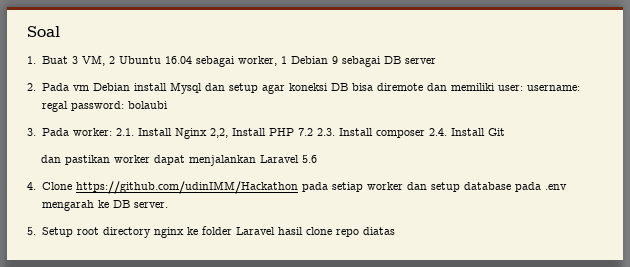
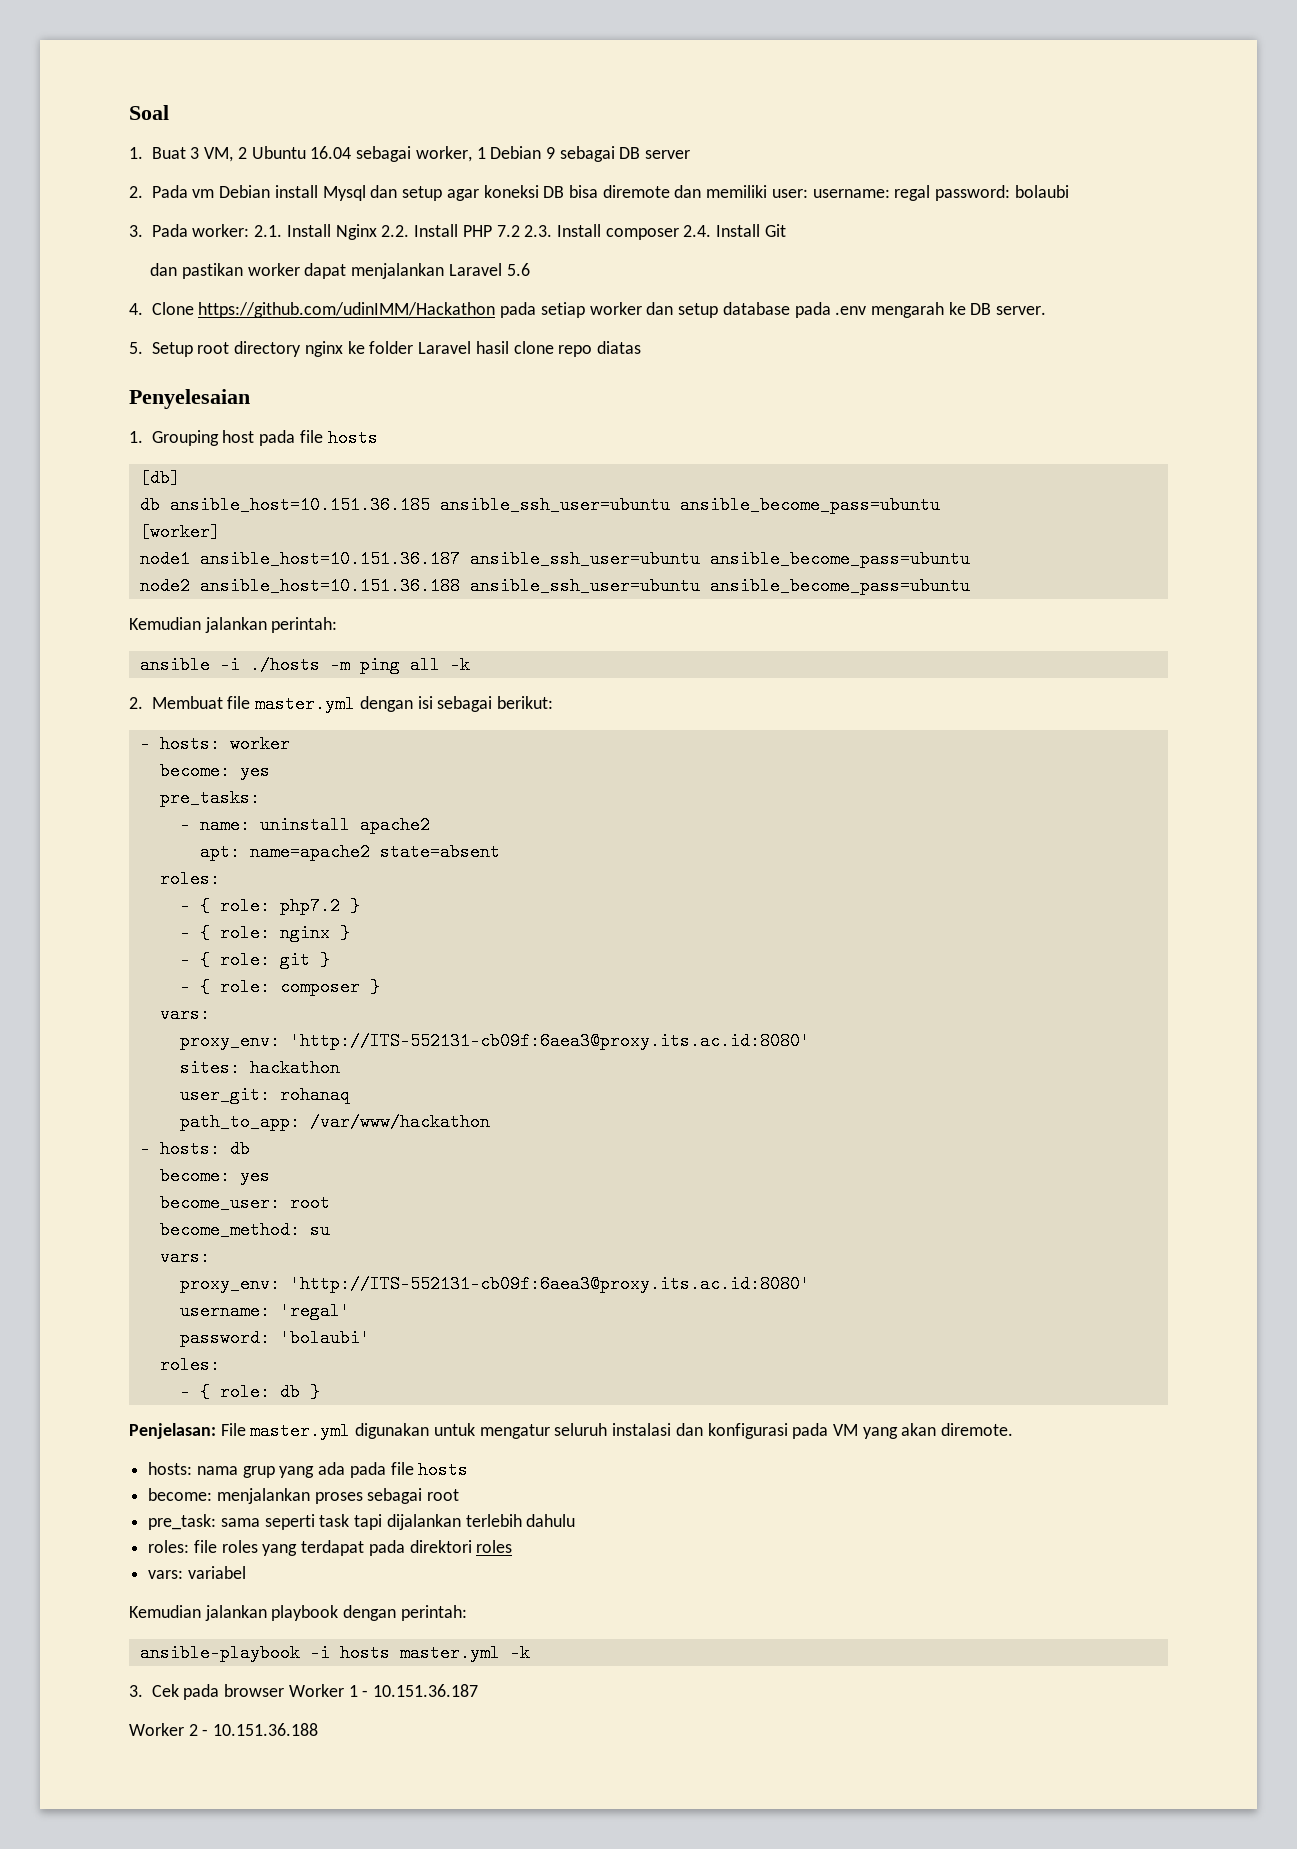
[209,128,228,138] 2,2, -> [381,225,410,237] 2.2.
(395, 231) none -> [129,389,250,409] [129,429,378,447] [139,469,180,487] [139,496,940,514] [139,523,220,541] [139,550,970,568] [139,577,970,595] [129,617,338,633] [139,656,470,674] [129,695,554,713] [139,735,290,753] [159,762,270,780] [159,789,260,807] [179,816,430,834] [199,843,500,861] [159,870,220,888] [179,897,360,915] [179,924,350,942] [179,951,330,969] [179,978,380,996] [159,1005,210,1023] [179,1032,810,1050] [179,1059,340,1077] [179,1086,350,1104] [179,1113,490,1131] [139,1140,250,1158] [159,1167,270,1185] [159,1194,330,1212] [159,1221,330,1239] [159,1248,210,1266] [179,1275,810,1293] [179,1302,350,1320] [179,1329,370,1347] [159,1356,220,1374] [179,1383,320,1401] [129,1422,1014,1440] [148,1461,469,1479] [148,1488,460,1504] [148,1514,576,1530] [148,1540,513,1556] [148,1566,246,1579] [129,1605,467,1621] [139,1644,530,1662] [129,1684,479,1700] [129,1723,319,1736] // Penyelesaian // 1. Grouping host pada file hosts // [db] // db ansible_host=10.151.36.185 ansible_ssh_user=ubuntu ansible_become_pass=ubuntu // [worker] // node1 ansible_host=10.151.36.187 ansible_ssh_user=ubuntu ansible_become_pass=ubuntu // node2 ansible_host=10.151.36.188 ansible_ssh_user=ubuntu ansible_become_pass=ubuntu // Kemudian jalankan perintah: // ansible -i ./hosts -m ping all -k // 2. Membuat file master.yml dengan isi sebagai berikut: // - hosts: worker // become: yes // pre_tasks: // - name: uninstall apache2 // apt: name=apache2 state=absent // roles: // - { role: php7.2 } // - { role: nginx } // - { role: git } // - { role: composer } // vars: // proxy_env: 'http://ITS-552131-cb09f:6aea3@proxy.its.ac.id:8080' // sites: hackathon // user_git: rohanaq // path_to_app: /var/www/hackathon // - hosts: db // become: yes // become_user: root // become_method: su // vars: // proxy_env: 'http://ITS-552131-cb09f:6aea3@proxy.its.ac.id:8080' // username: 'regal' // password: 'bolaubi' // roles: // - { role: db } // Penjelasan: File master.yml digunakan untuk mengatur seluruh instalasi dan konfigurasi pada VM yang akan diremote. // hosts: nama grup yang ada pada file hosts // become: menjalankan proses sebagai root // pre_task: sama seperti task tapi dijalankan terlebih dahulu // roles: file roles yang terdapat pada direktori roles // vars: variabel // Kemudian jalankan playbook dengan perintah: // ansible-playbook -i hosts master.yml -k // 3. Cek pada browser Worker 1 - 10.151.36.187 // Worker 2 - 10.151.36.188

